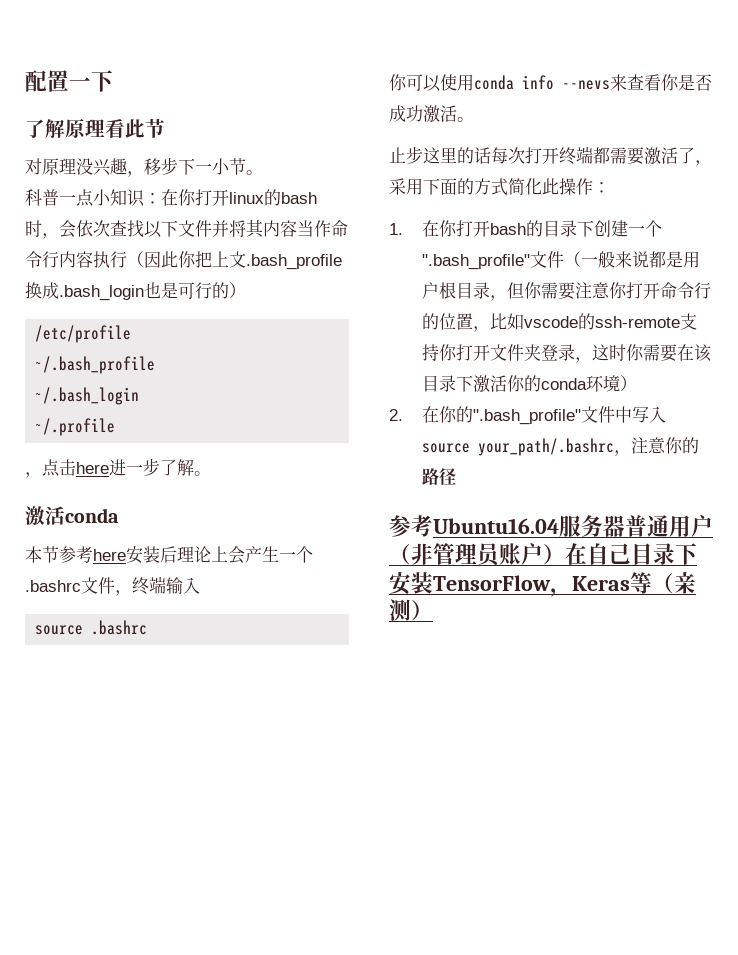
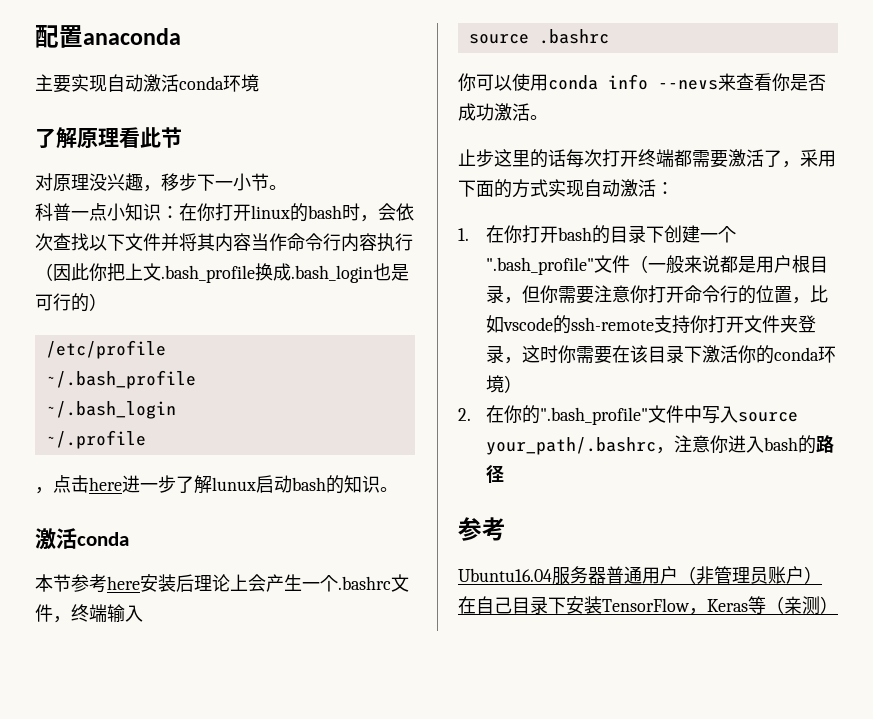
[69,70,113,92] 一下 -> [83,28,181,45] [35,74,259,93] anaconda // 主要实现自动激活conda环境
(194, 467) none -> [212,475,380,494] lunux启动bash的知识
[508,178,593,195] 简化此操作 -> [548,179,656,197] 实现自动激活
(683, 445) none -> [727,435,798,453] 进入bash
(433, 526) none -> (506, 529) //

